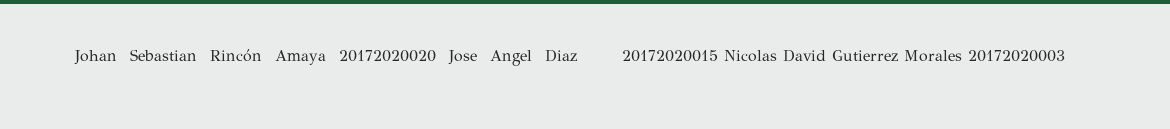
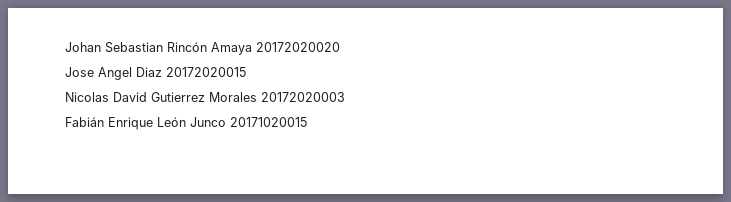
(436, 56) none -> (340, 47) //
(718, 56) none -> (246, 72) //
(1065, 56) none -> [65,117,307,130] // Fabián Enrique León Junco 20171020015

